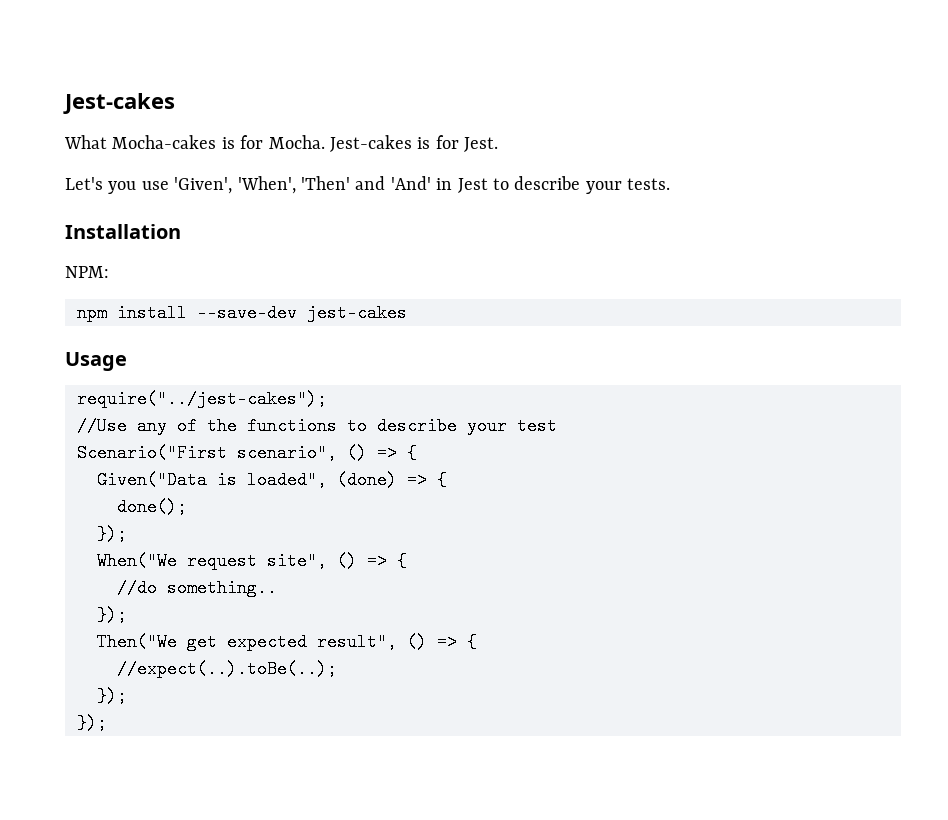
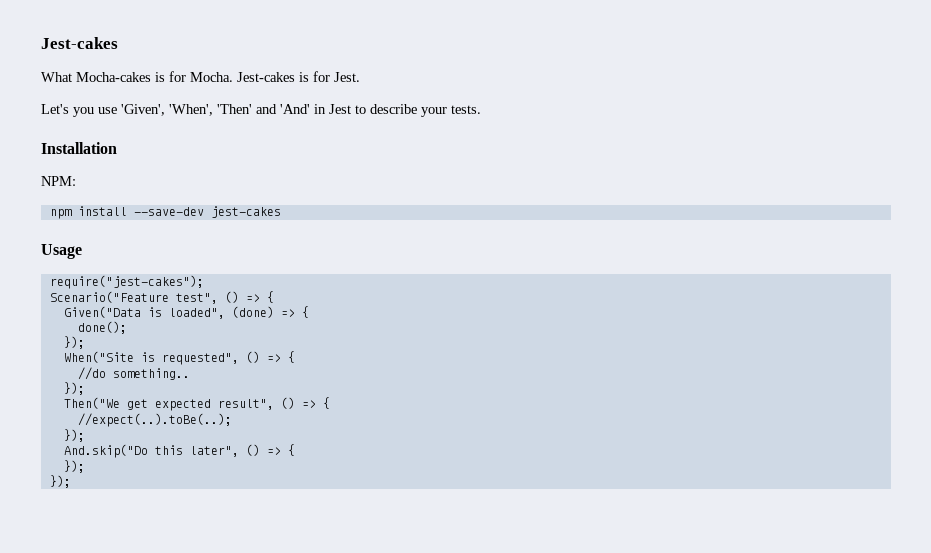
[77,390,327,408] [77,417,557,435] [77,444,337,462] require("../jest-cakes"); // //Use any of the functions to describe your test // Scenario("First scenario", -> [49,275,204,289] [49,291,218,304] require("jest-cakes"); // Scenario("Feature test",
[97,552,327,570] When("We request site", -> [63,351,239,365] When("Site is requested",
[77,714,107,732] // }); -> [63,444,295,458] [63,460,85,473] [49,475,71,488] // And.skip("Do this later", () => { // }); // });

